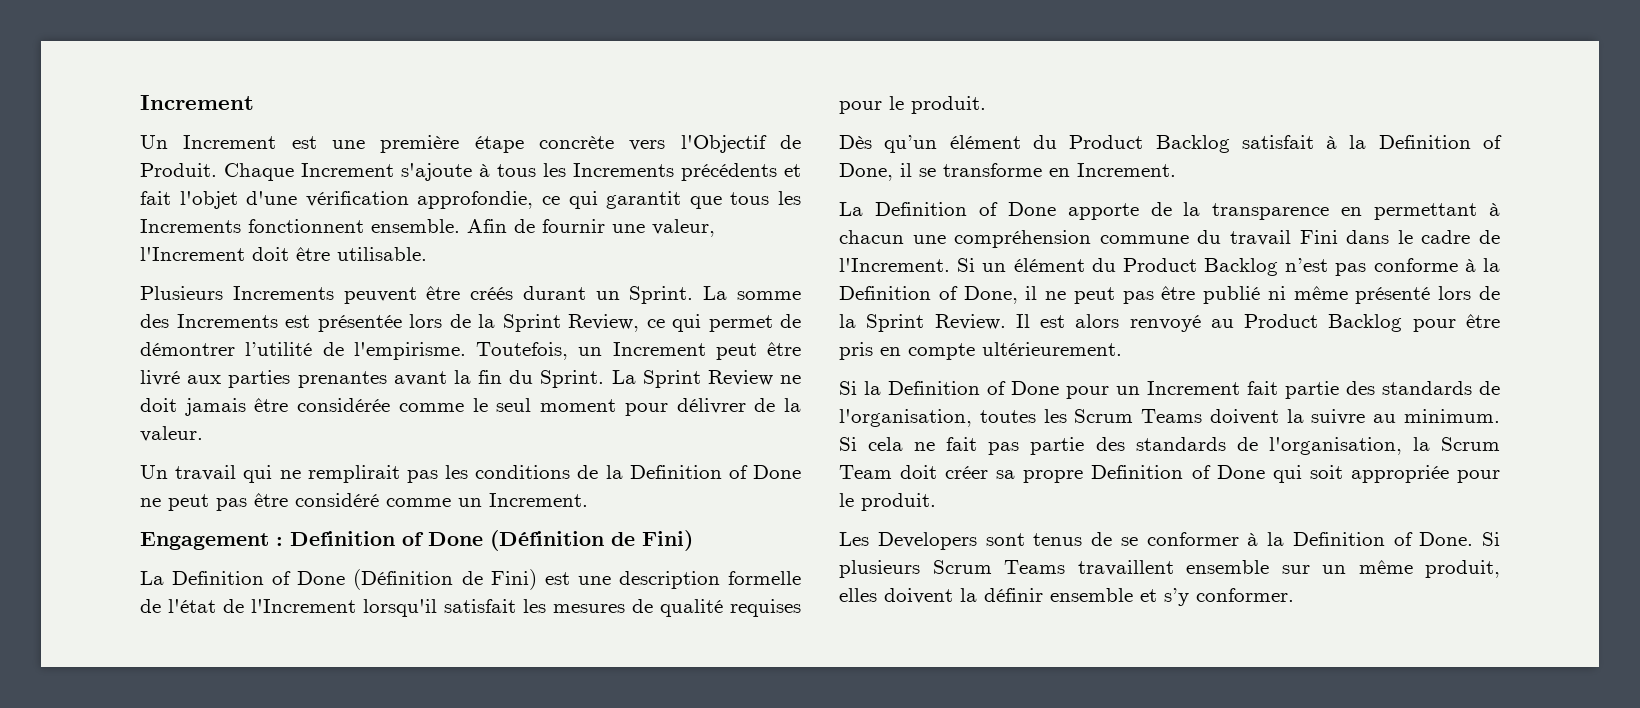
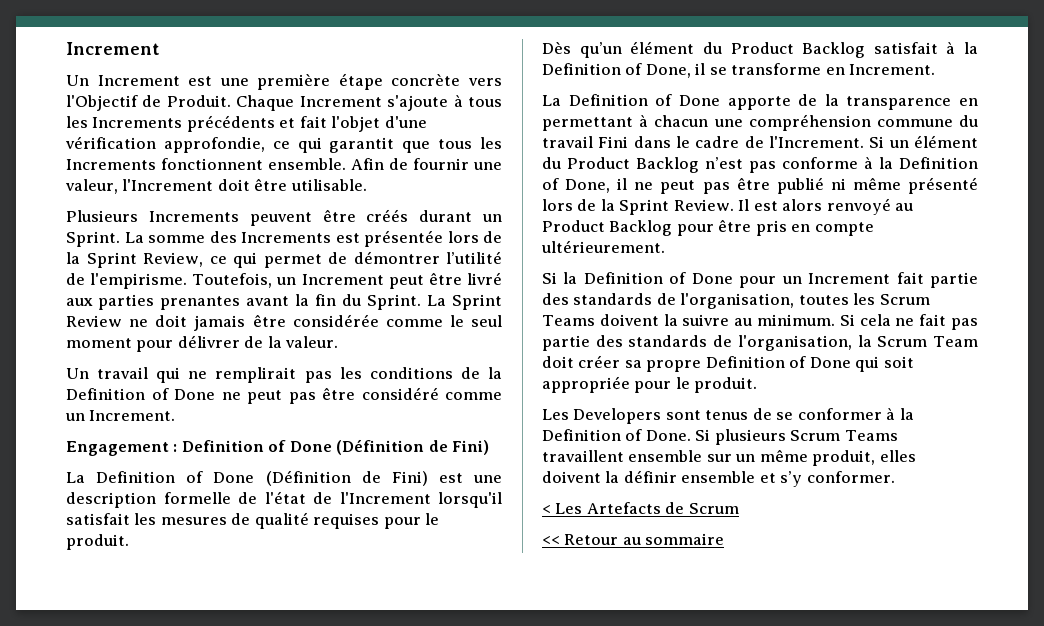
(1294, 595) none -> [542,502,739,514] [542,533,725,545] // < Les Artefacts de Scrum // << Retour au sommaire

